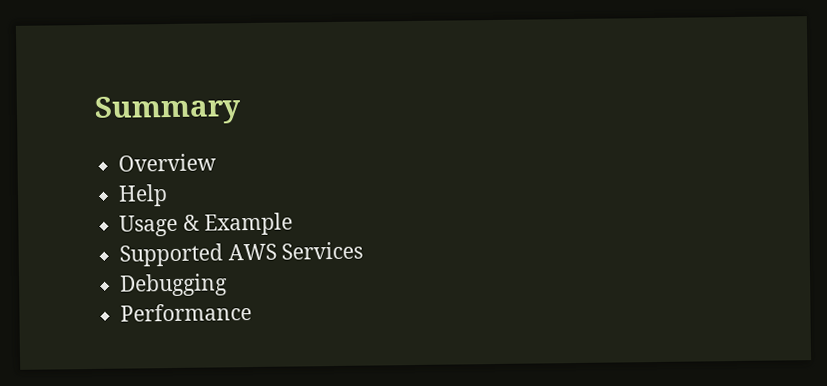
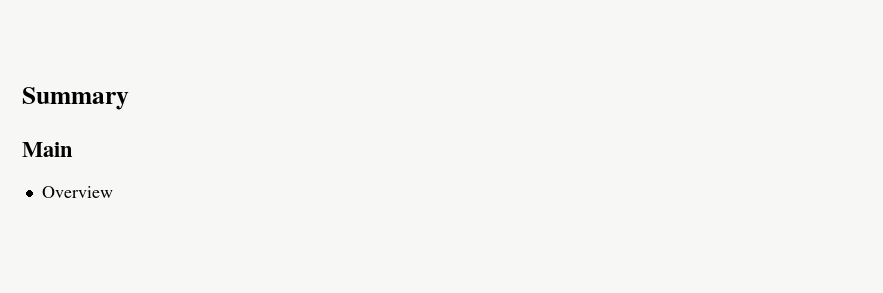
(242, 110) none -> [22,142,73,157] // Main
[118,184,169,207] [119,212,294,237] [119,241,364,267] [119,273,229,297] [120,303,253,322] // Help // Usage & Example // Supported AWS Services // Debugging // Performance -> (113, 192) none

